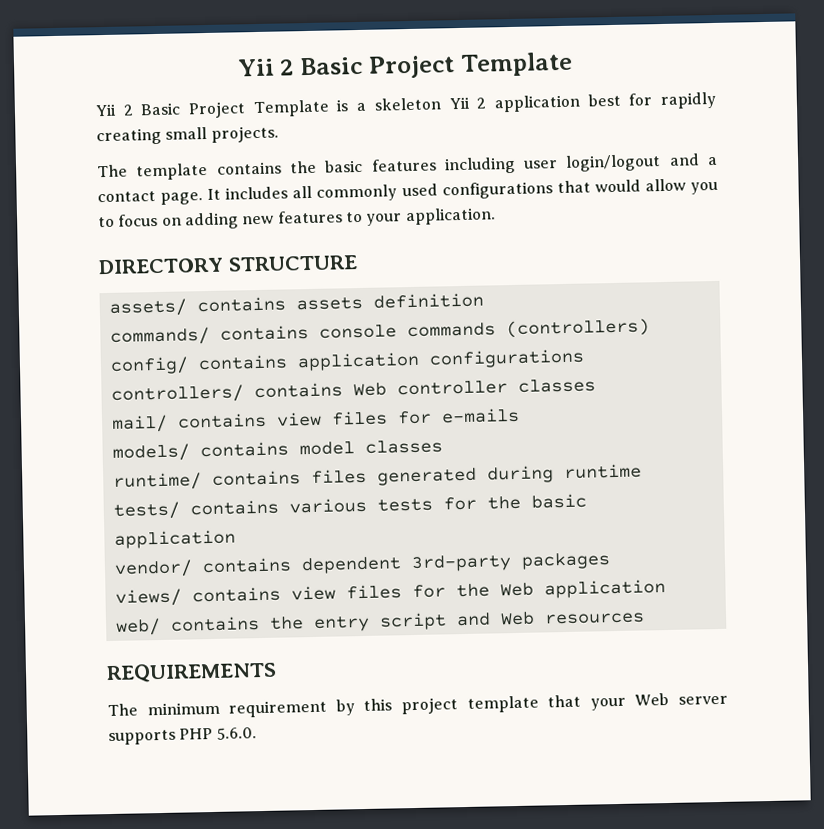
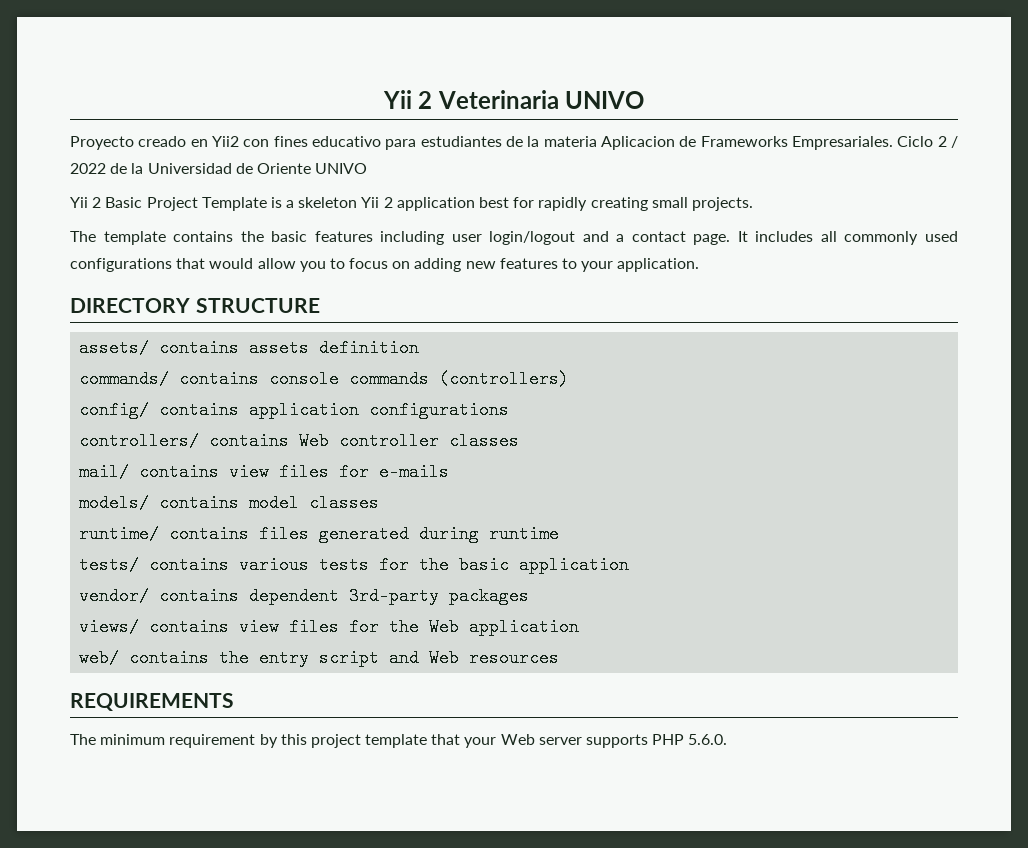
[236,51,574,79] Yii 2 Basic Project Template -> [382,90,645,109] [70,136,959,150] [70,163,368,174] Yii 2 Veterinaria UNIVO // Proyecto creado en Yii2 con fines educativo para estudiantes de la materia Aplicacion de Frameworks Empresariales. Ciclo 2 / 2022 de la Universidad de Oriente UNIVO

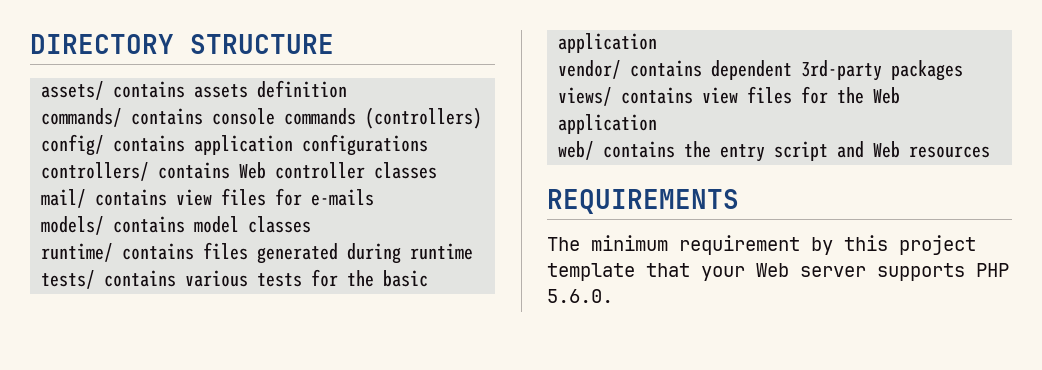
[382,90,645,109] [70,136,959,150] [70,163,368,174] [70,197,753,211] [70,231,958,245] [70,258,700,272] Yii 2 Veterinaria UNIVO // Proyecto creado en Yii2 con fines educativo para estudiantes de la materia Aplicacion de Frameworks Empresariales. Ciclo 2 / 2022 de la Universidad de Oriente UNIVO // Yii 2 Basic Project Template is a skeleton Yii 2 application best for rapidly creating small projects. // The template contains the basic features including user login/logout and a contact page. It includes all commonly used configurations that would allow you to focus on adding new features to your application. // -> (30, 44) none

